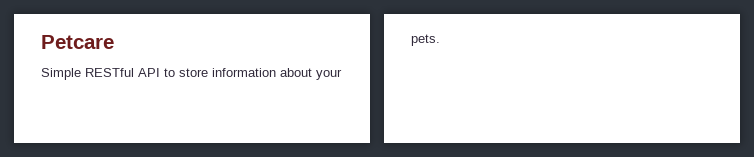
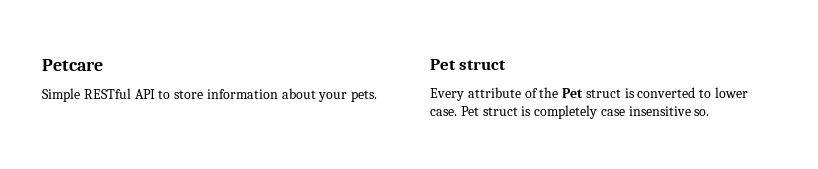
(440, 40) none -> [430,59,507,70] [430,87,749,101] [430,105,710,119] // Pet struct // Every attribute of the Pet struct is converted to lower case. Pet struct is completely case insensitive so.

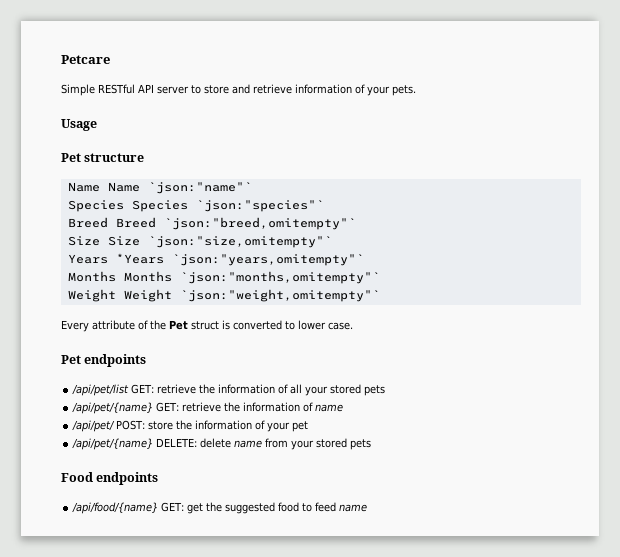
(155, 94) none -> [157,86,189,94] server
[206,88,316,99] information about -> [232,84,365,94] and retrieve information of
[430,59,507,70] // Pet struct -> [61,119,97,131] [61,153,145,162] [67,182,252,194] [67,200,324,212] [67,217,356,230] [67,236,332,248] [67,253,364,266] [67,271,380,284] [67,289,380,302] // Usage // Pet structure // Name Name `json:"name"` // Species Species `json:"species"` // Breed Breed `json:"breed,omitempty"` // Size Size `json:"size,omitempty"` // Years *Years `json:"years,omitempty"` // Months Months `json:"months,omitempty"` // Weight Weight `json:"weight,omitempty"`
[460,105,710,119] Pet struct is completely case insensitive so. -> [61,354,147,367] [72,384,386,396] [72,402,344,414] [72,420,309,432] [72,438,372,450] [61,472,159,485] [72,502,368,514] // Pet endpoints // /api/pet/list GET: retrieve the information of all your stored pets // /api/pet/{name} GET: retrieve the information of name // /api/pet/ POST: store the information of your pet // /api/pet/{name} DELETE: delete name from your stored pets // Food endpoints // /api/food/{name} GET: get the suggested food to feed name

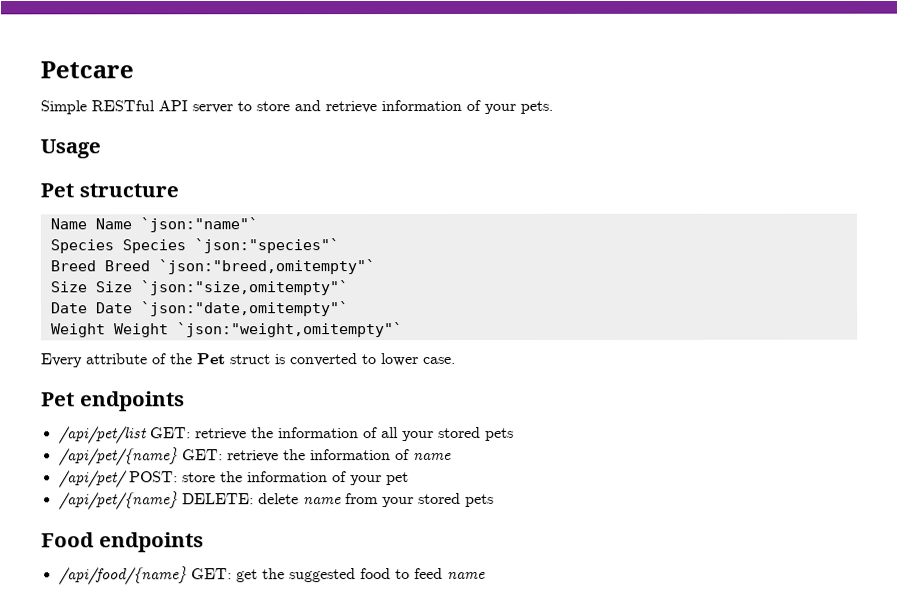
[67,253,364,266] [67,271,380,284] Years *Years `json:"years,omitempty"` // Months Months `json:"months,omitempty"` -> [49,301,349,317] Date Date `json:"date,omitempty"`

